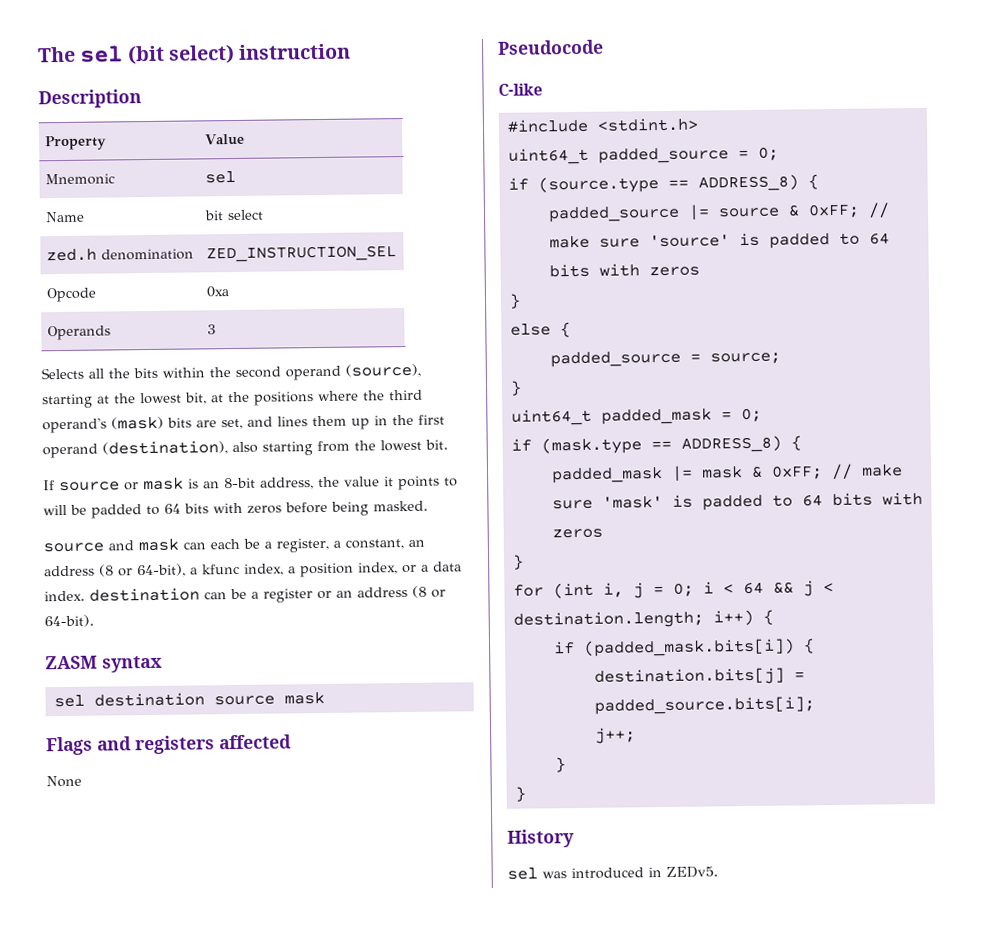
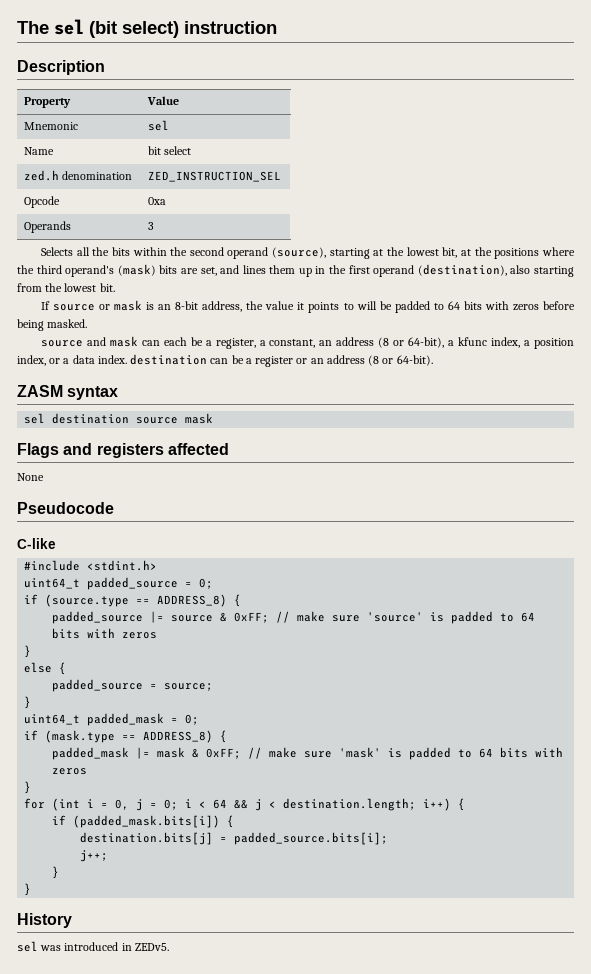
[602,582,624,598] i, -> [87,799,130,810] i = 0,

